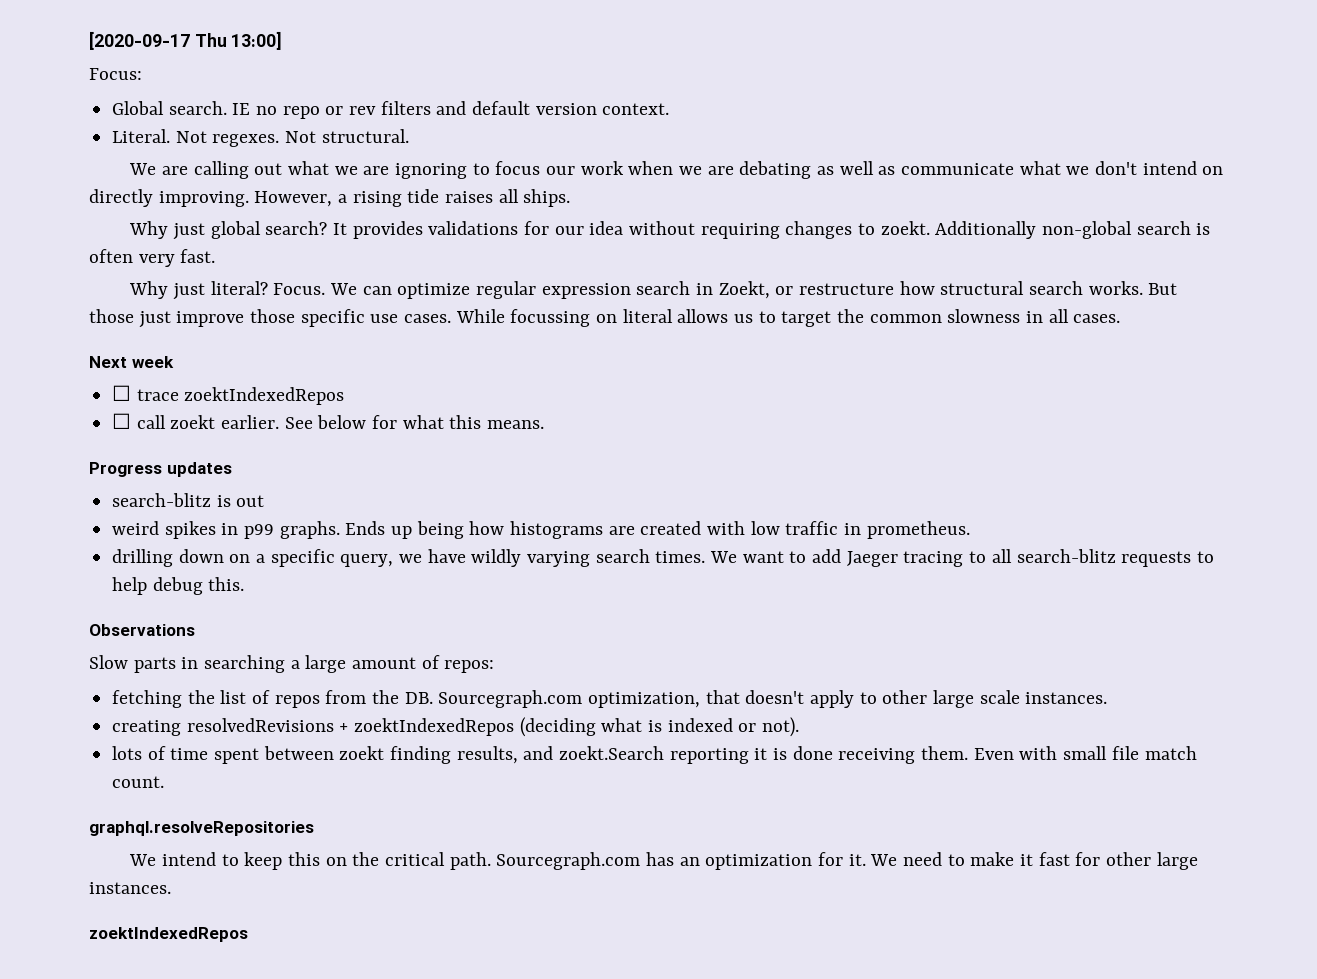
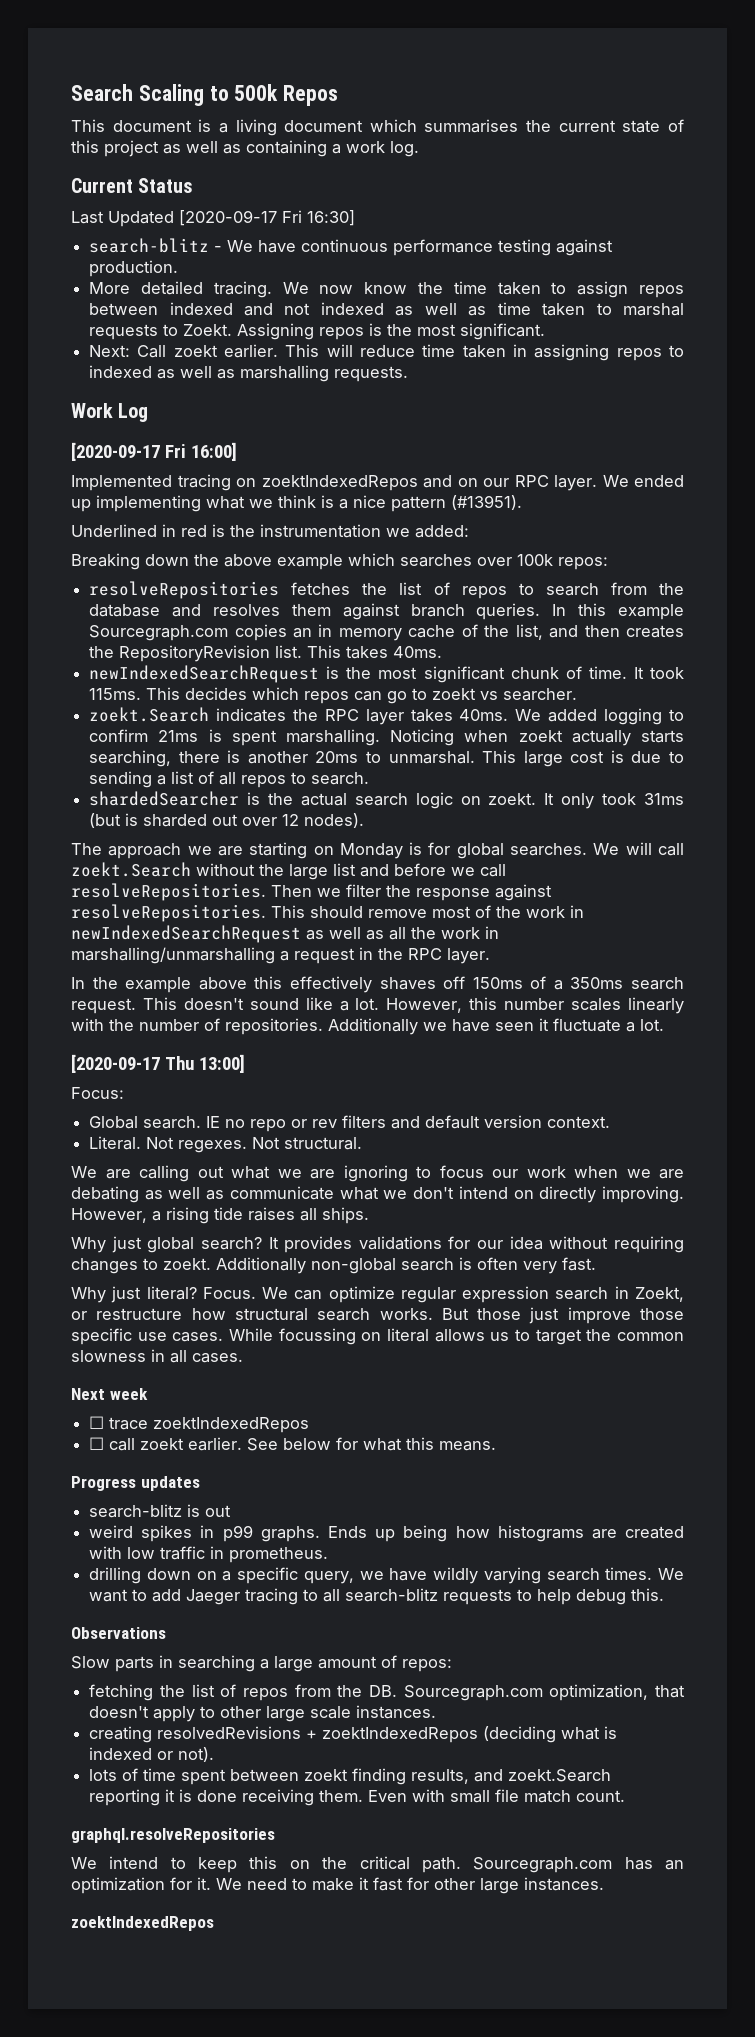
(89, 40) none -> [71,84,339,106] [71,119,684,136] [71,140,419,157] [71,178,194,193] [71,210,355,227] [89,238,614,256] [89,260,179,277] [89,281,684,298] [89,302,684,316] [89,323,546,340] [89,344,684,361] [89,365,409,382] [71,403,149,422] [71,442,237,461] [71,474,684,491] [71,495,522,512] [71,524,469,538] [71,553,608,570] [89,581,684,599] [89,603,684,620] [89,624,685,641] [89,645,443,662] [89,665,684,683] [89,687,578,704] [89,707,684,725] [89,729,684,746] [89,750,684,767] [89,771,370,788] [89,791,684,809] [89,813,365,828] [71,842,684,859] [71,862,506,880] [71,883,552,901] [71,904,584,922] [71,925,499,943] [71,947,490,964] [71,976,684,993] [71,997,685,1014] [71,1018,664,1035] Search Scaling to 500k Repos // This document is a living document which summarises the current state of this project as well as containing a work log. // Current Status // Last Updated [2020-09-17 Fri 16:30] // search-blitz - We have continuous performance testing against production. // More detailed tracing. We now know the time taken to assign repos between indexed and not indexed as well as time taken to marshal requests to Zoekt. Assigning repos is the most significant. // Next: Call zoekt earlier. This will reduce time taken in assigning repos to indexed as well as marshalling requests. // Work Log // [2020-09-17 Fri 16:00] // Implemented tracing on zoektIndexedRepos and on our RPC layer. We ended up implementing what we think is a nice pattern (#13951). // Underlined in red is the instrumentation we added: // Breaking down the above example which searches over 100k repos: // resolveRepositories fetches the list of repos to search from the database and resolves them against branch queries. In this example Sourcegraph.com copies an in memory cache of the list, and then creates the RepositoryRevision list. This takes 40ms. // newIndexedSearchRequest is the most significant chunk of time. It took 115ms. This decides which repos can go to zoekt vs searcher. // zoekt.Search indicates the RPC layer takes 40ms. We added logging to confirm 21ms is spent marshalling. Noticing when zoekt actually starts searching, there is another 20ms to unmarshal. This large cost is due to sending a list of all repos to search. // shardedSearcher is the actual search logic on zoekt. It only took 31ms (but is sharded out over 12 nodes). // The approach we are starting on Monday is for global searches. We will call zoekt.Search without the large list and before we call resolveRepositories. Then we filter the response against resolveRepositories. This should remove most of the work in newIndexedSearchRequest as well as all the work in marshalling/unmarshalling a request in the RPC layer. // In the example above this effectively shaves off 150ms of a 350ms search request. This doesn't sound like a lot. However, this number scales linearly with the number of repositories. Additionally we have seen it fluctuate a lot. //

